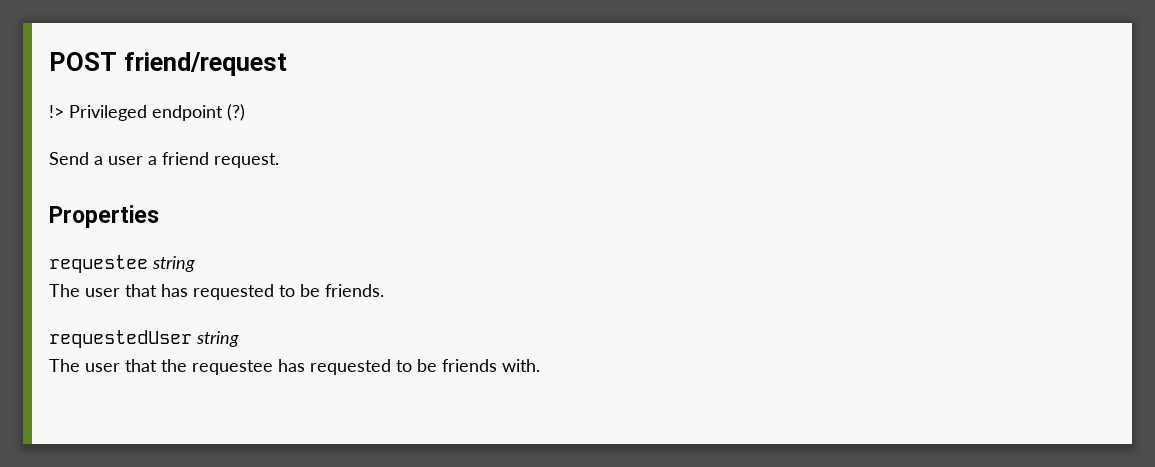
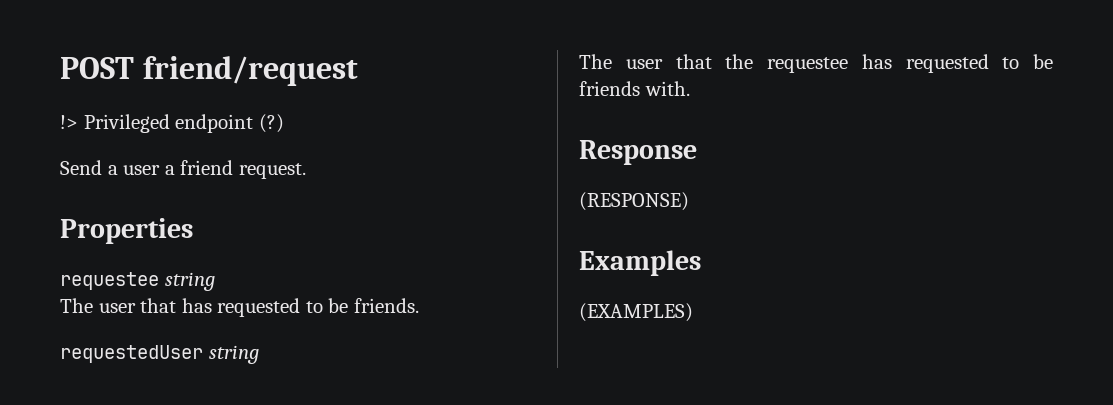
(540, 365) none -> [579,140,697,165] [579,192,689,211] [579,250,701,276] [579,303,693,322] // Response // (RESPONSE) // Examples // (EXAMPLES)

